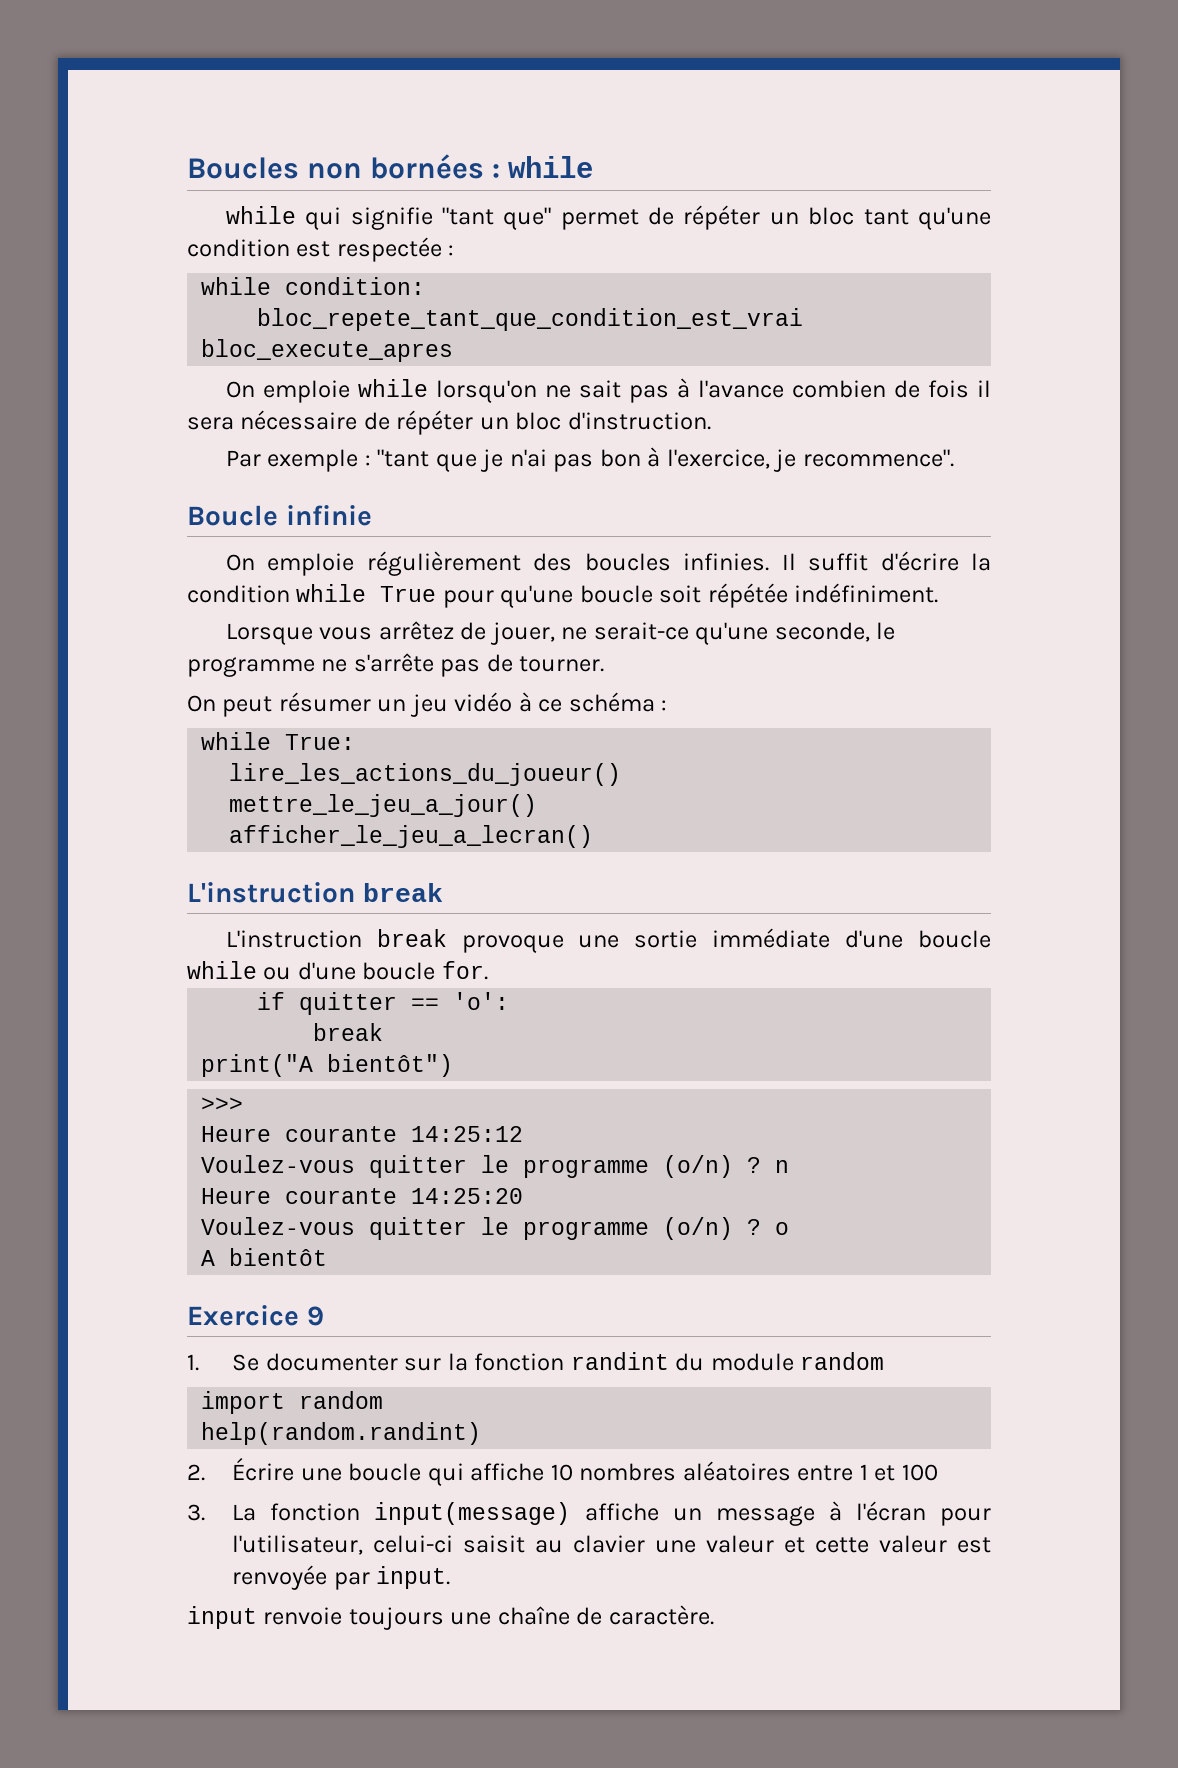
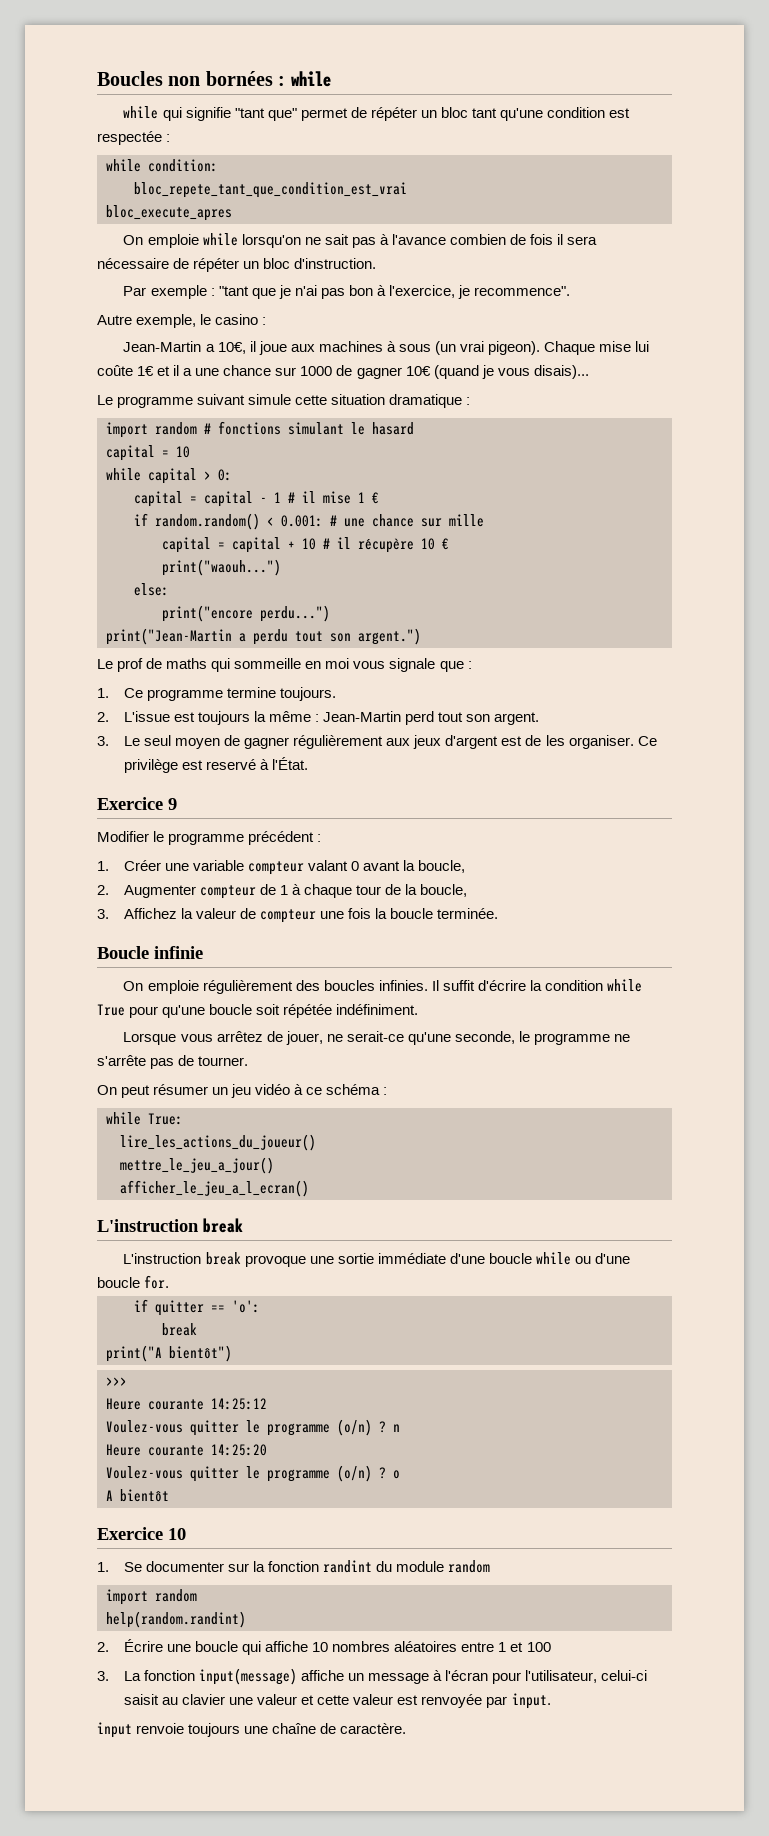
(954, 458) none -> [97,314,267,328] [123,341,650,355] [97,365,589,379] [97,394,471,408] [106,421,414,438] [106,445,190,461] [106,468,232,484] [134,491,379,507] [134,513,484,530] [162,537,449,553] [162,559,281,576] [134,583,169,596] [162,605,330,622] [106,628,421,645] [97,658,472,672] [97,687,337,701] [97,711,540,725] [97,735,657,749] [123,757,309,773] [97,797,177,810] [97,831,322,845] [97,860,466,875] [97,884,468,899] [97,908,499,923] // Autre exemple, le casino : // Jean-Martin a 10€, il joue aux machines à sous (un vrai pigeon). Chaque mise lui coûte 1€ et il a une chance sur 1000 de gagner 10€ (quand je vous disais)... // Le programme suivant simule cette situation dramatique : // import random # fonctions simulant le hasard // capital = 10 // while capital > 0: // capital = capital - 1 # il mise 1 € // if random.random() < 0.001: # une chance sur mille // capital = capital + 10 # il récupère 10 € // print("waouh...") // else: // print("encore perdu...") // print("Jean-Martin a perdu tout son argent.") // Le prof de maths qui sommeille en moi vous signale que : // 1. Ce programme termine toujours. // 2. L'issue est toujours la même : Jean-Martin perd tout son argent. // 3. Le seul moyen de gagner régulièrement aux jeux d'argent est de les organiser. Ce privilège est reservé à l'État. // Exercice 9 // Modifier le programme précédent : // 1. Créer une variable compteur valant 0 avant la boucle, // 2. Augmenter compteur de 1 à chaque tour de la boucle, // 3. Affichez la valeur de compteur une fois la boucle terminée.
[229,825,594,848] afficher_le_jeu_a_lecran() -> [120,1180,309,1197] afficher_le_jeu_a_l_ecran()
[306,1306,324,1326] 9 -> [168,1528,186,1540] 10

